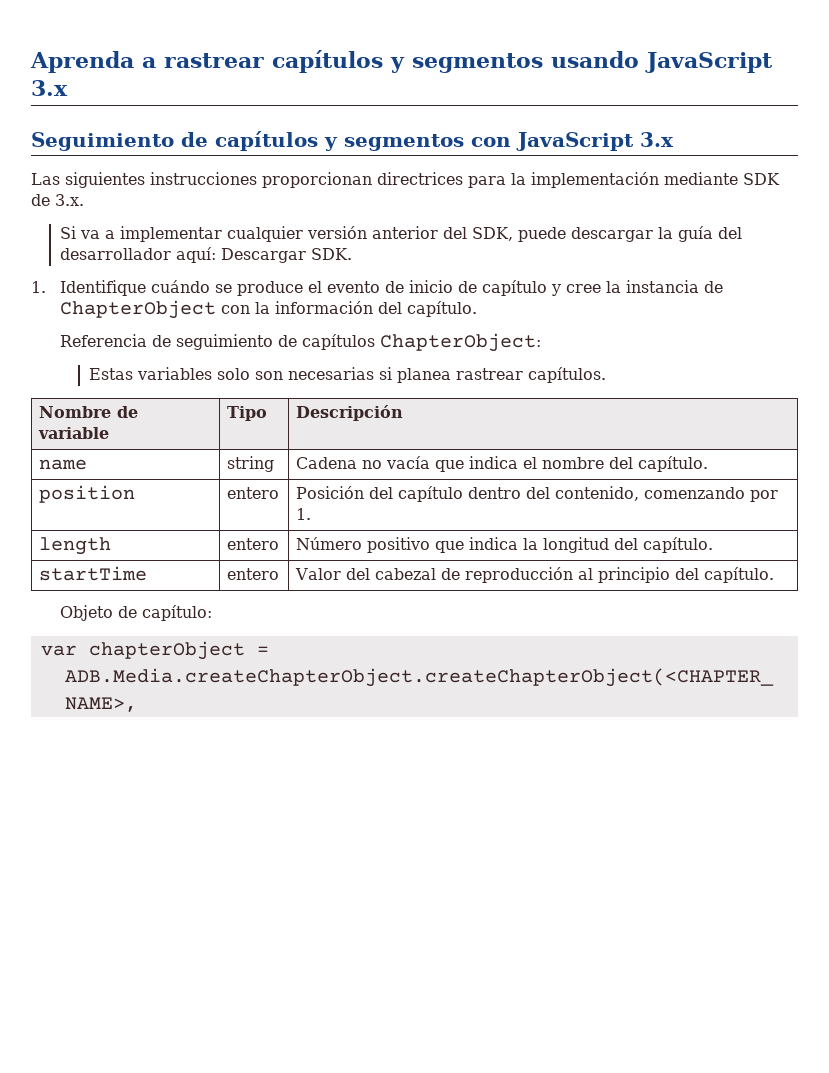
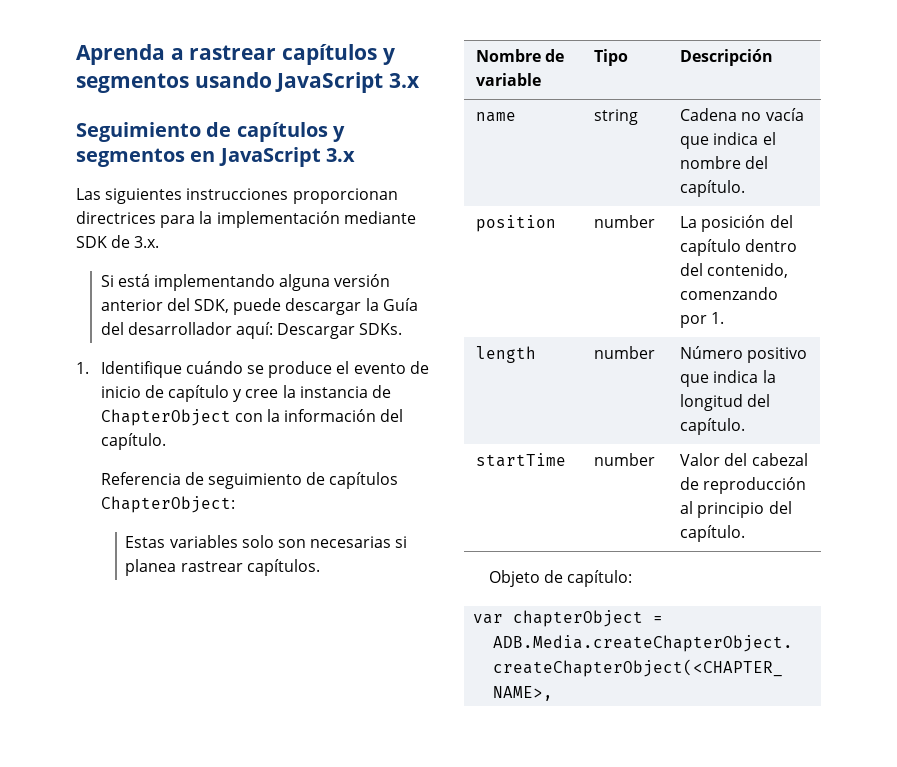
[471,137,511,147] con -> [190,151,216,162] en
[80,226,304,242] va a implementar cualquier -> [117,274,331,291] está implementando alguna
[678,226,714,242] guía -> [382,298,418,311] Guía
[311,248,353,260] SDK. -> [359,323,403,335] SDKs.
[226,487,279,499] [295,486,364,499] entero | Posición -> [594,215,656,228] [680,215,766,232] number | La posición
[226,538,279,550] entero -> [594,346,656,359] number
[226,568,279,580] entero -> [594,453,656,466] number

